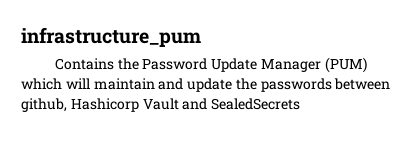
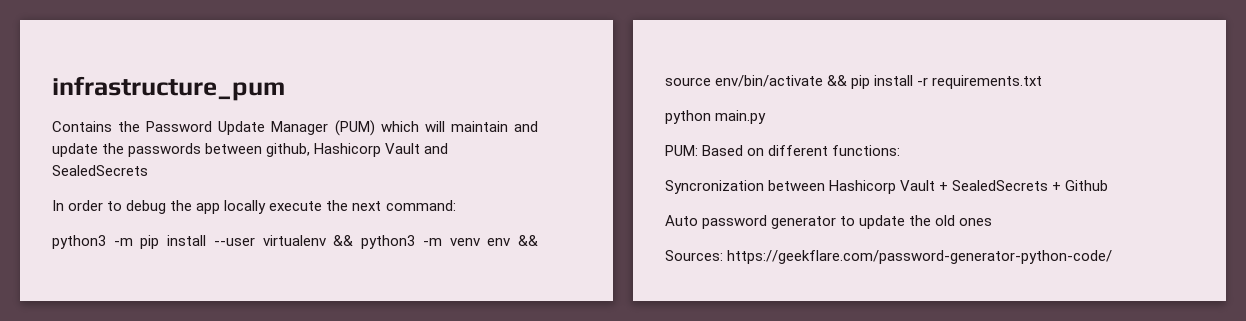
(301, 104) none -> [52,200,456,214] [52,235,539,249] [665,75,1043,89] [665,110,767,124] [665,145,901,156] [665,180,1109,194] [665,215,993,229] [665,250,1113,264] // In order to debug the app locally execute the next command: // python3 -m pip install --user virtualenv && python3 -m venv env && source env/bin/activate && pip install -r requirements.txt // python main.py // PUM: Based on different functions: // Syncronization between Hashicorp Vault + SealedSecrets + Github // Auto password generator to update the old ones // Sources: https://geekflare.com/password-generator-python-code/

